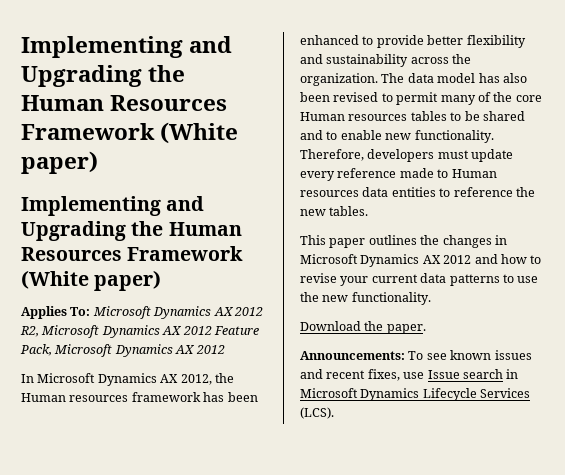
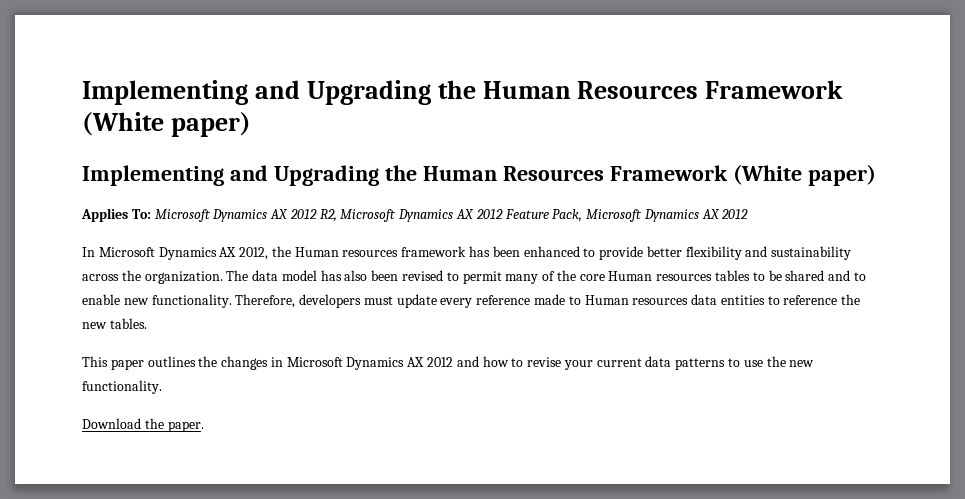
[300,350,532,360] [300,369,519,381] [300,388,531,401] [300,407,334,419] // Announcements: To see known issues and recent fixes, use Issue search in Microsoft Dynamics Lifecycle Services (LCS). -> (204, 426) none

